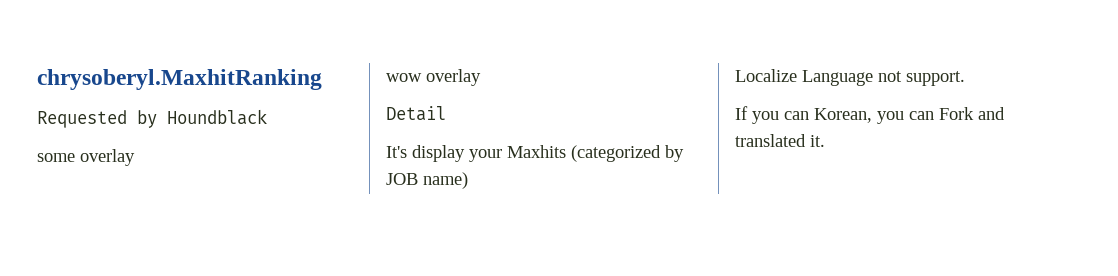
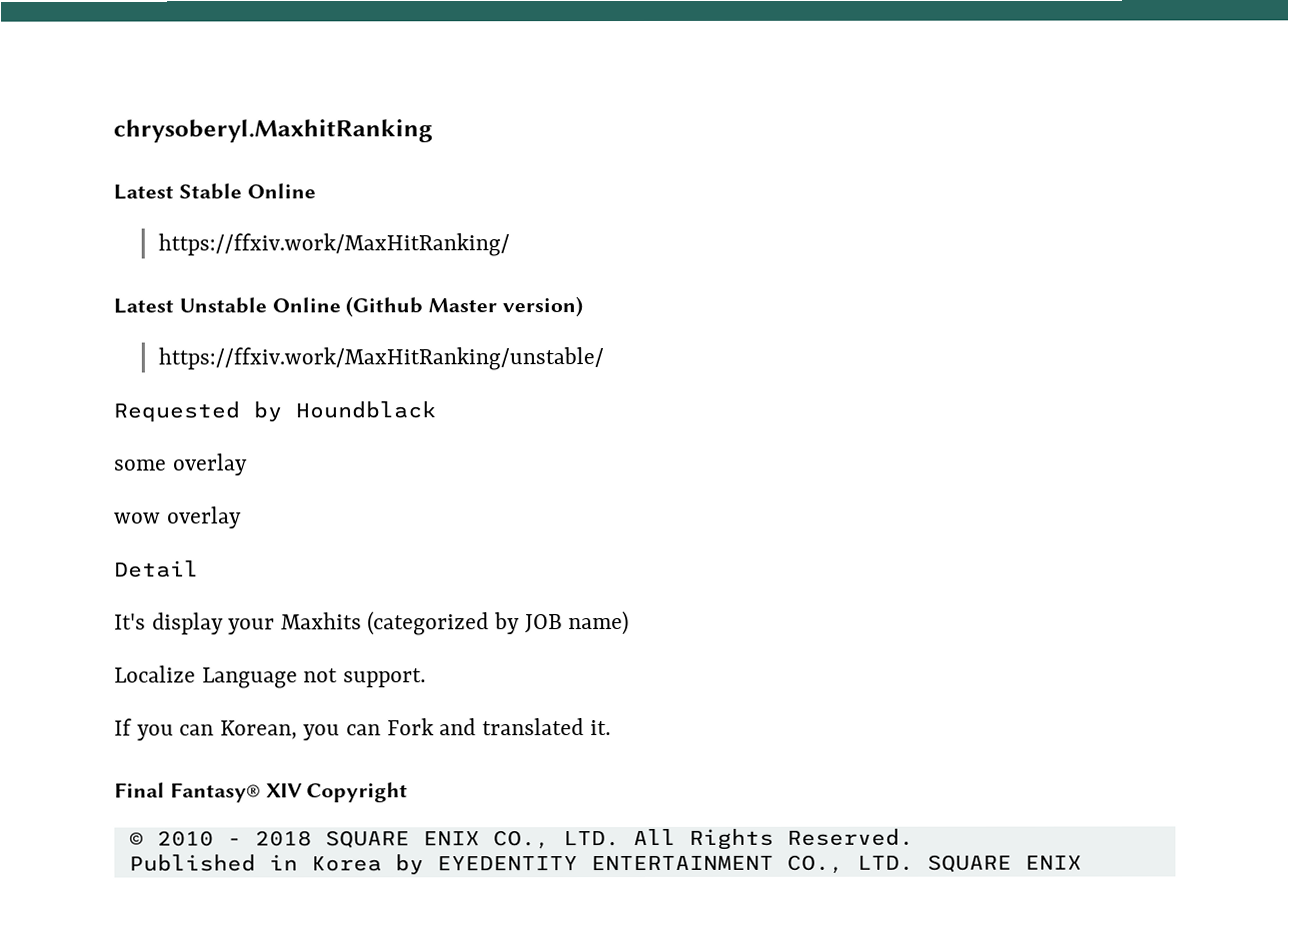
(322, 79) none -> [113,183,316,200] [157,233,510,257] [113,296,584,318] [157,347,604,371] // Latest Stable Online // https://ffxiv.work/MaxHitRanking/ // Latest Unstable Online (Github Master version) // https://ffxiv.work/MaxHitRanking/unstable/
(825, 141) none -> [114,782,409,803] [128,828,914,850] [128,854,1082,875] // Final Fantasy® XIV Copyright // © 2010 - 2018 SQUARE ENIX CO., LTD. All Rights Reserved. // Published in Korea by EYEDENTITY ENTERTAINMENT CO., LTD. SQUARE ENIX

